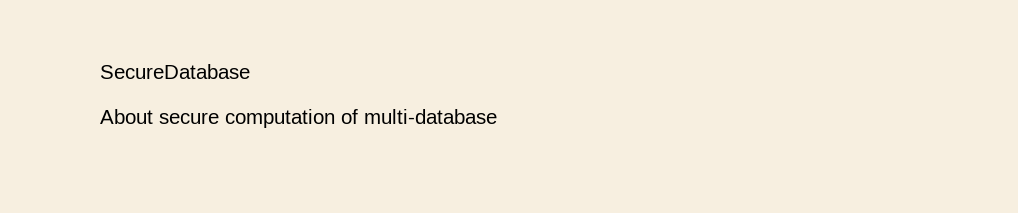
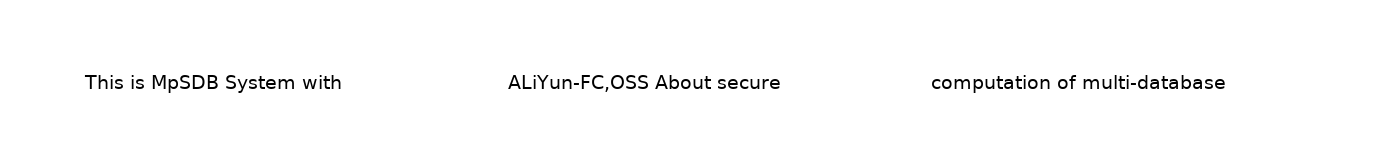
[100,64,250,79] SecureDatabase // -> [84,75,649,93] This is MpSDB System with ALiYun-FC,OSS

